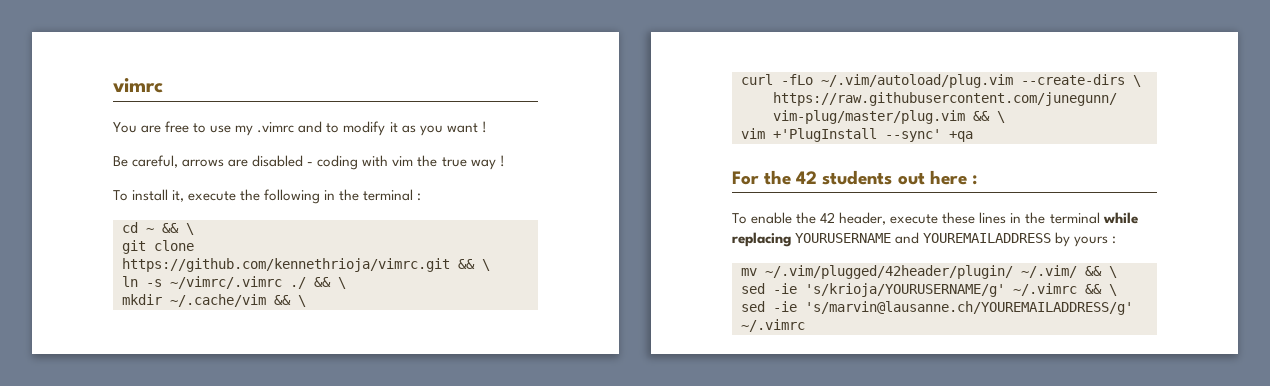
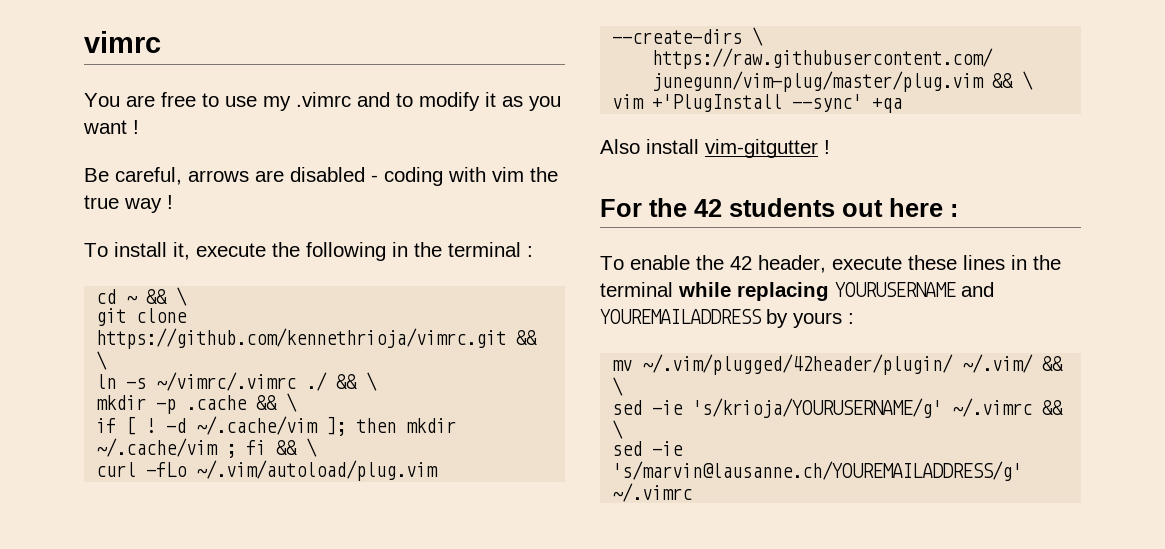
[170,294,266,307] ~/.cache/vim -> [156,393,298,414] [96,416,457,436] [96,438,267,458] -p .cache && \ // if [ ! -d ~/.cache/vim ]; then mkdir ~/.cache/vim ; fi
(973, 136) none -> [600,139,830,158] // Also install vim-gitgutter !

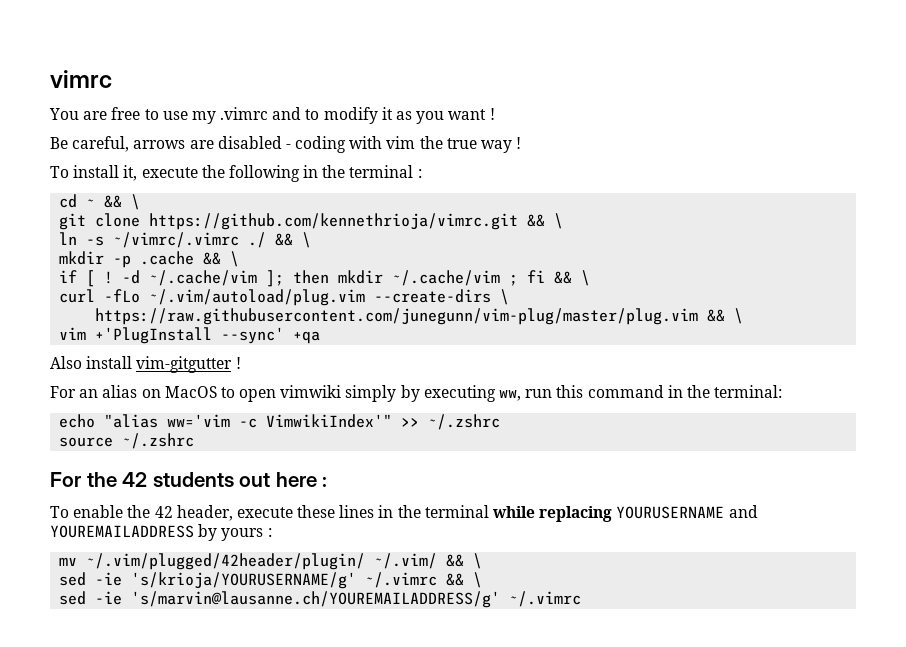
(830, 147) none -> [50,385,783,402] [59,414,501,430] [59,433,195,449] // For an alias on MacOS to open vimwiki simply by executing ww, run this command in the terminal: // echo "alias ww='vim -c VimwikiIndex'" >> ~/.zshrc // source ~/.zshrc

